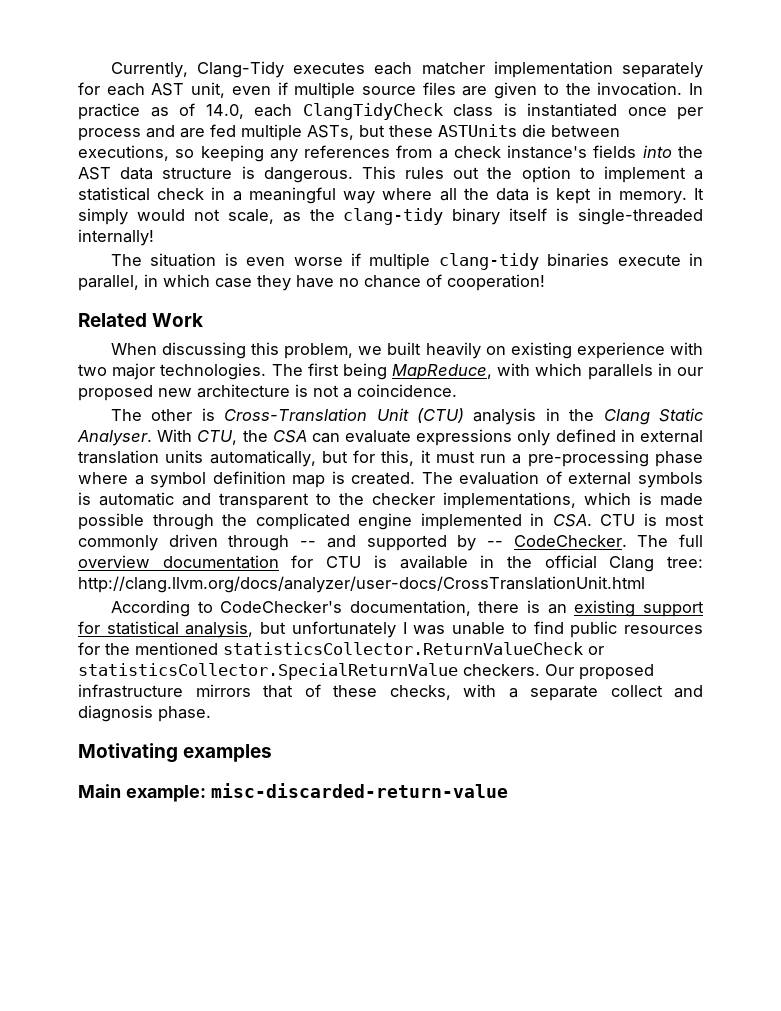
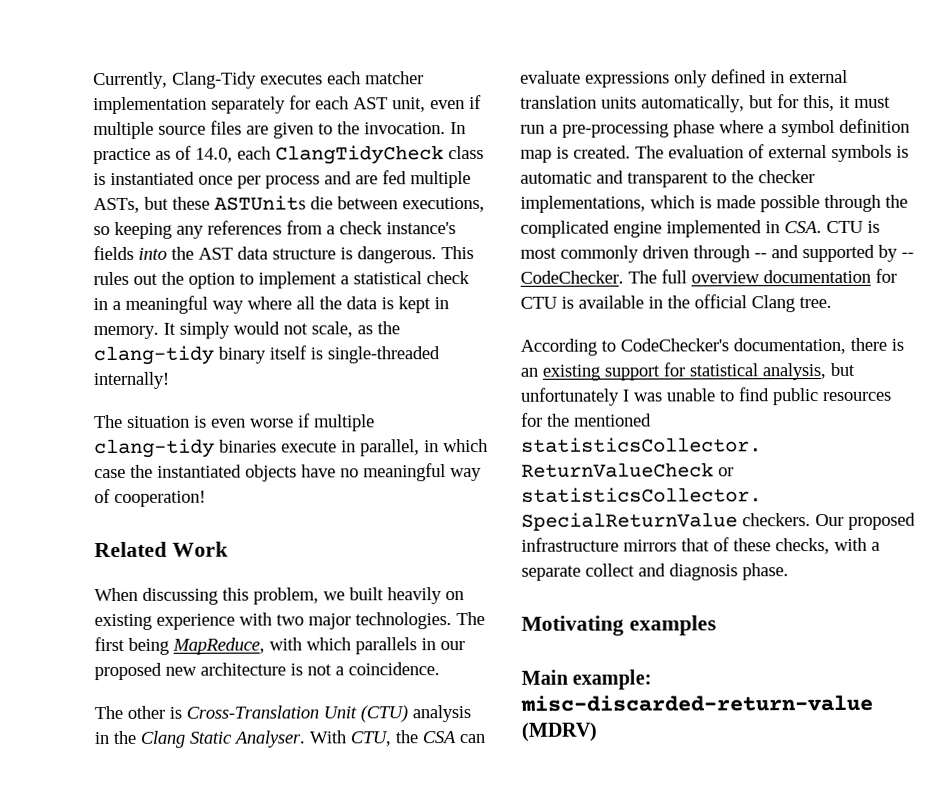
[257,275,421,291] they have no chance -> [130,463,482,482] the instantiated objects have no meaningful way
[667,556,703,568] [78,576,645,593] tree: http://clang.llvm.org/docs/analyzer/user-docs/CrossTranslationUnit.html -> [799,296,832,309] tree.
(508, 790) none -> [521,722,597,742] (MDRV)

